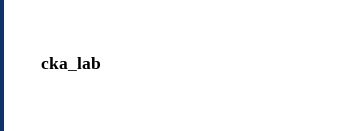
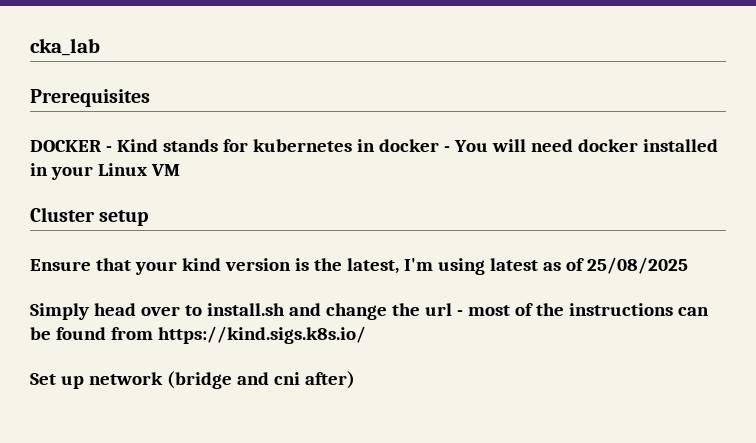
(101, 64) none -> [30,89,150,107] [30,139,718,152] [30,163,180,180] [30,207,149,226] [30,257,688,275] [30,303,709,320] [30,326,366,344] [30,371,355,389] // Prerequisites // DOCKER - Kind stands for kubernetes in docker - You will need docker installed in your Linux VM // Cluster setup // Ensure that your kind version is the latest, I'm using latest as of 25/08/2025 // Simply head over to install.sh and change the url - most of the instructions can be found from https://kind.sigs.k8s.io/ // Set up network (bridge and cni after)

